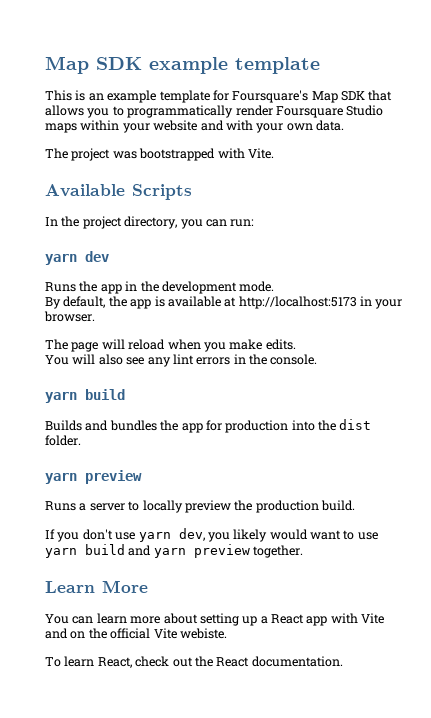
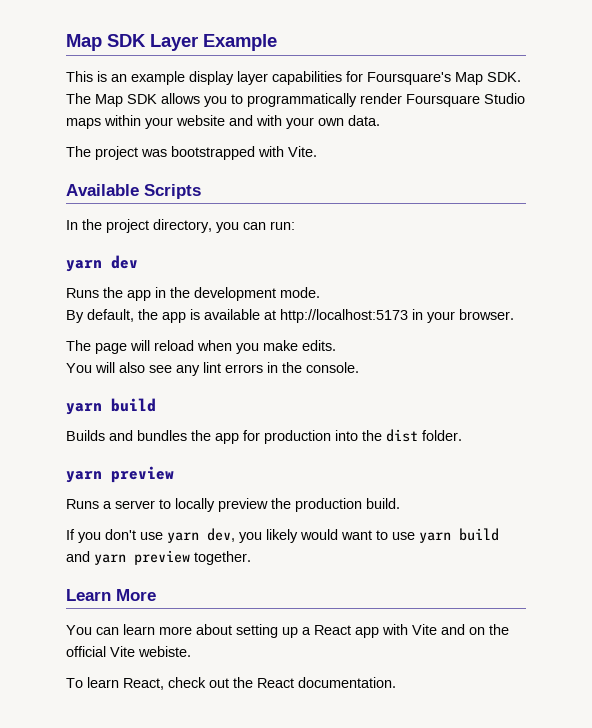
[45,56,320,74] Map SDK example template -> [66,34,277,51] Map SDK Layer Example
[159,90,393,103] template for Foursquare's Map SDK that -> [189,71,521,85] [66,93,157,107] display layer capabilities for Foursquare's Map SDK. The Map SDK

